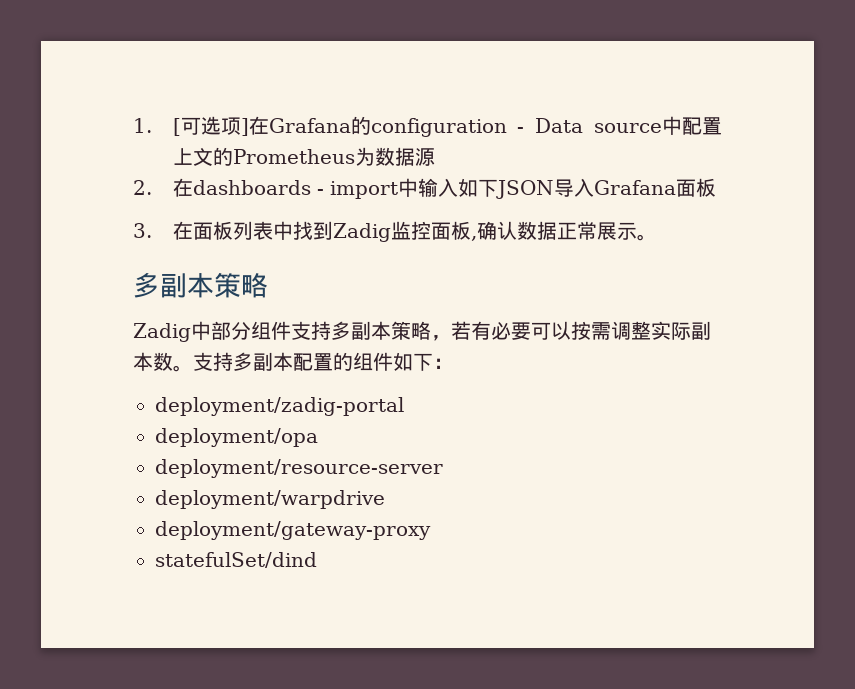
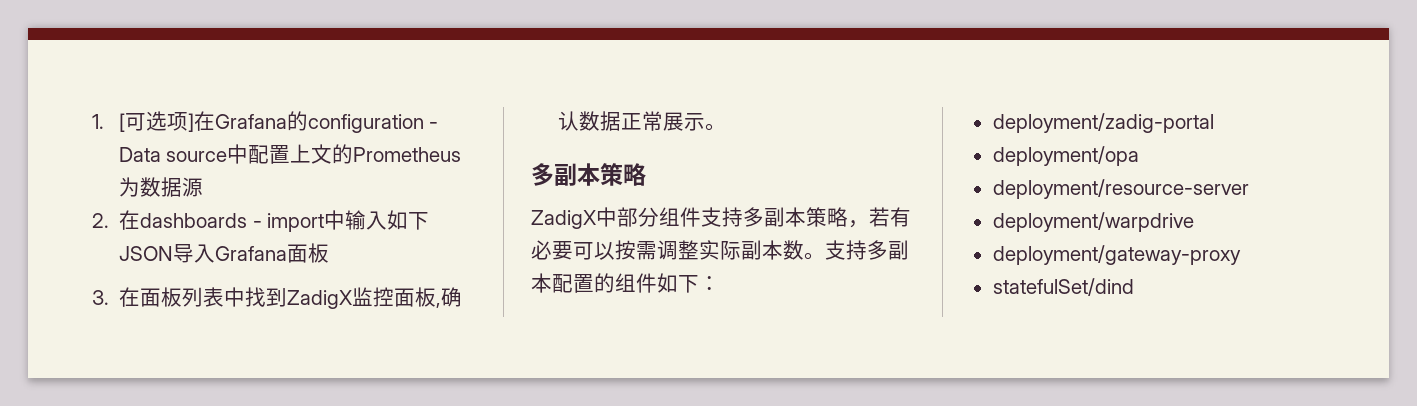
[332,223,391,242] Zadig -> [287,290,353,309] ZadigX
[133,323,191,342] Zadig -> [531,210,596,229] ZadigX

